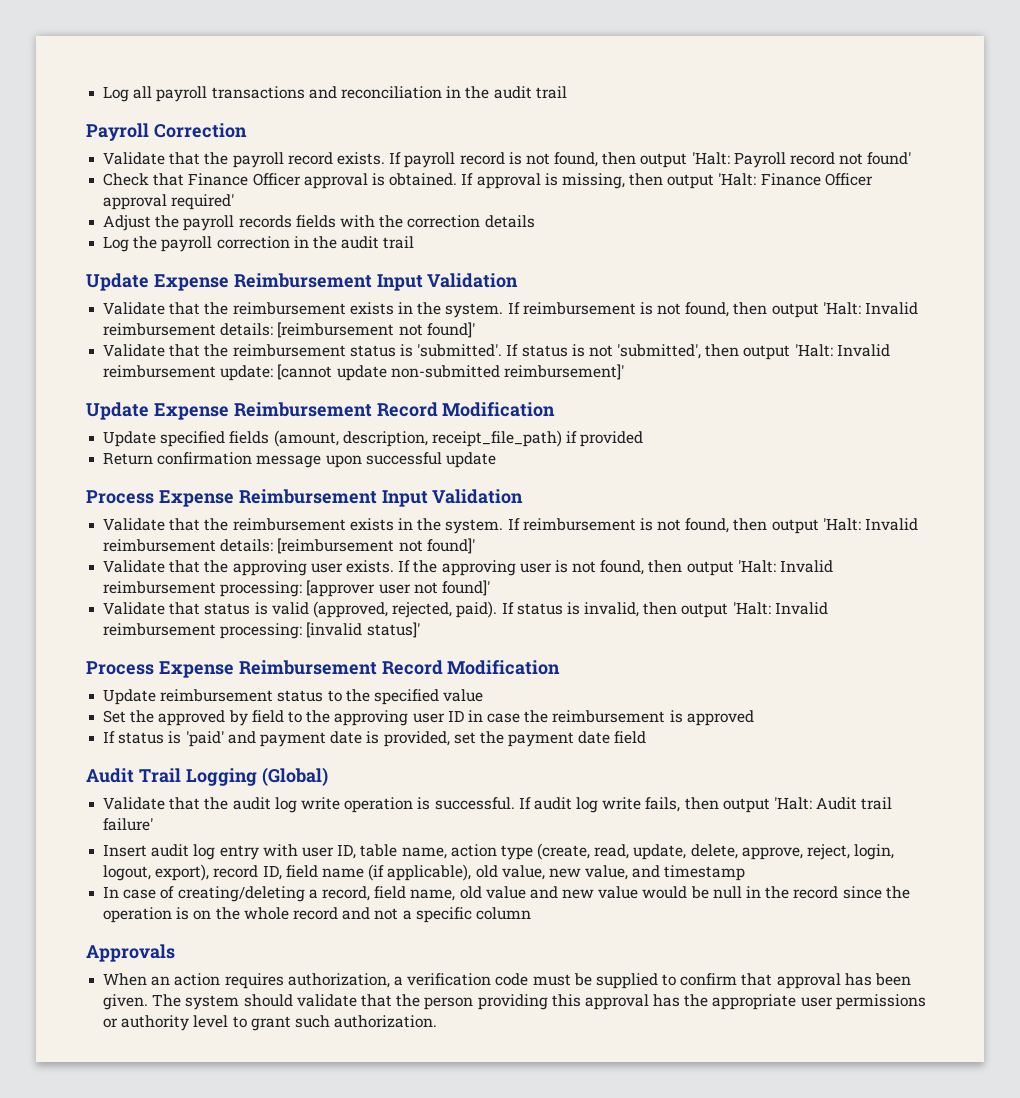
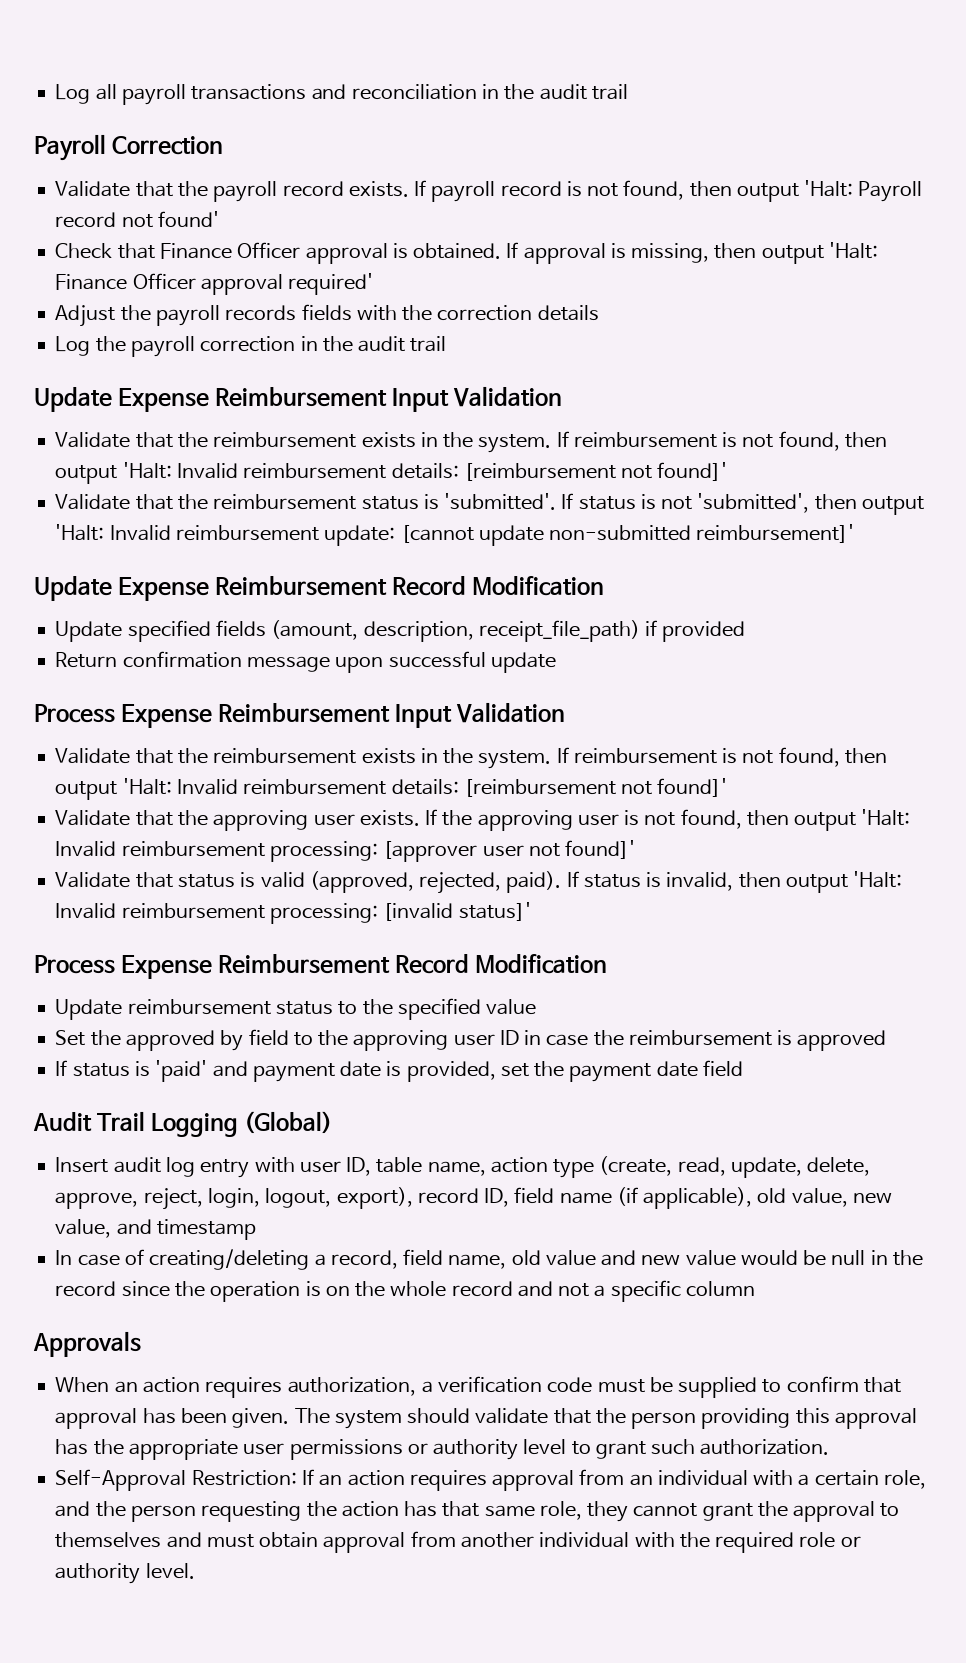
[103,797,893,813] [103,818,154,831] // Validate that the audit log write operation is successful. If audit log write fails, then output 'Halt: Audit trail failure' -> (333, 1122) none
(438, 1021) none -> [55,1469,926,1491] [55,1501,900,1522] [55,1531,861,1553] [55,1563,195,1584] // Self-Approval Restriction: If an action requires approval from an individual with a certain role, and the person requesting the action has that same role, they cannot grant the approval to themselves and must obtain approval from another individual with the required role or authority level.

